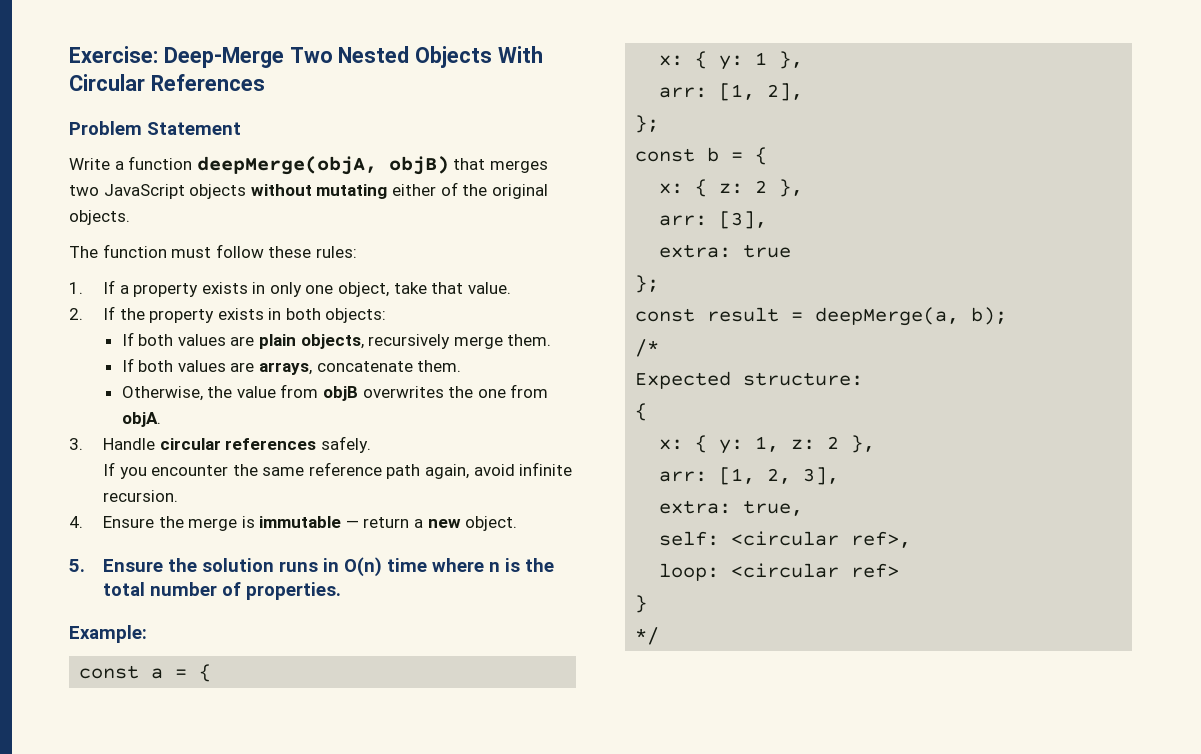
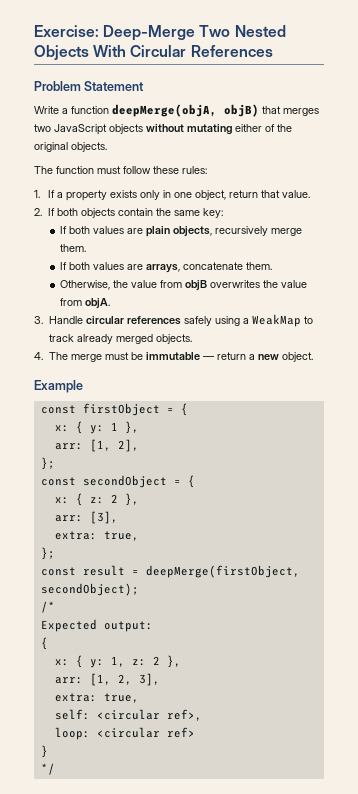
[252,282,302,297] in only -> [140,190,172,200] only in
[393,282,427,294] take -> [229,190,259,198] return
[119,308,387,323] the property exists in both objects: -> [57,208,224,218] both objects contain the same key:
[477,389,506,398] one -> [281,280,308,288] value
[320,436,371,453] [102,462,573,479] [102,490,178,502] [69,516,255,531] safely. // If you encounter the same reference path again, avoid infinite recursion. // 4. Ensure the merge is -> [183,314,313,327] [48,334,192,344] [34,352,143,362] safely using a WeakMap to track already merged objects. // 4. The merge must be
[69,557,554,577] [102,582,341,600] [69,625,147,643] [79,665,164,679] 5. Ensure the solution runs in O(n) time where n is the total number of properties. // Example: // const a -> [34,380,83,393] [40,403,160,416] Example // const firstObject
[707,147,720,162] b -> [82,475,167,488] secondObject
[743,244,792,258] true -> [103,531,139,541] true,
[815,307,1008,326] deepMerge(a, b); -> [145,565,300,578] [40,583,139,596] deepMerge(firstObject, secondObject);
[743,372,864,386] structure: -> [103,621,153,632] output:

